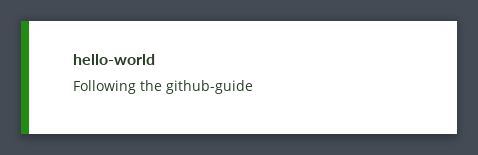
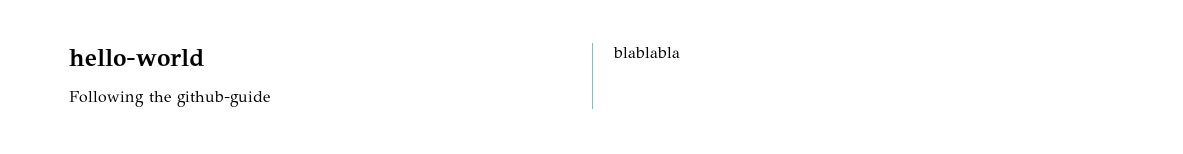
(253, 87) none -> [613,47,680,58] // blablabla

